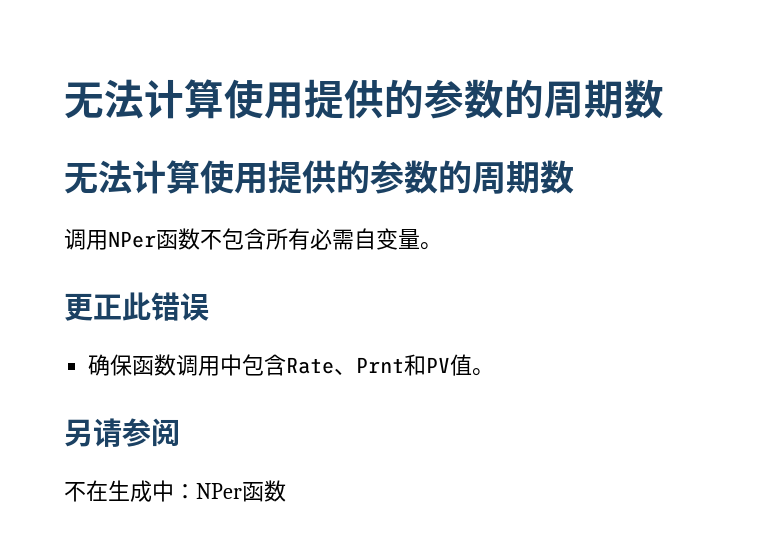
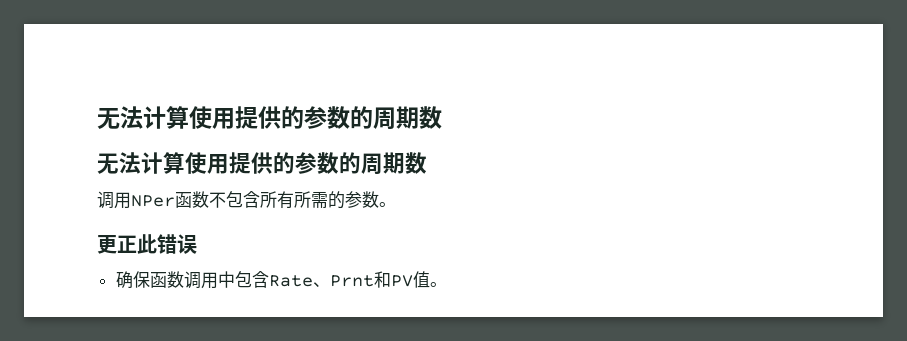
[310,228,420,250] 必需自变量 -> [294,191,379,209] 所需的参数
[64,418,180,447] [64,480,286,502] // 另请参阅 // 不在生成中：NPer函数 -> (447, 284) none

